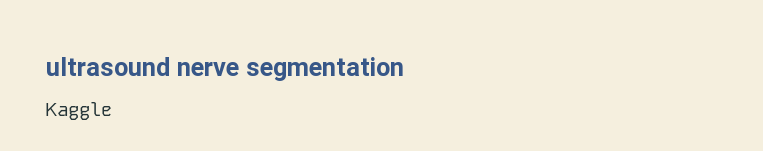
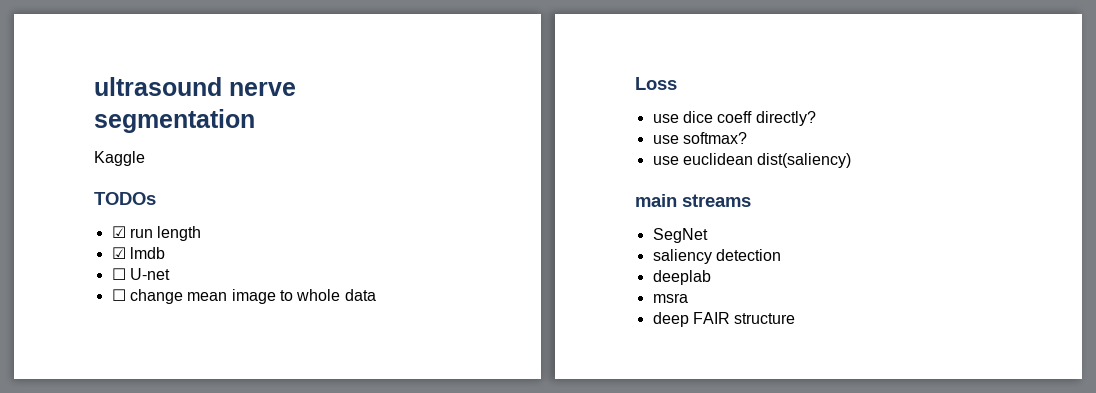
(112, 111) none -> [94,192,156,205] [111,226,202,241] [111,247,165,259] [111,268,170,280] [111,289,376,304] [635,77,677,90] [652,111,816,126] [652,132,747,144] [652,153,852,168] [635,194,751,207] [652,228,708,243] [652,249,781,264] [652,270,711,285] [652,293,688,303] [652,312,796,327] // TODOs // ☑ run length // ☑ lmdb // ☐ U-net // ☐ change mean image to whole data // Loss // use dice coeff directly? // use softmax? // use euclidean dist(saliency) // main streams // SegNet // saliency detection // deeplab // msra // deep FAIR structure

